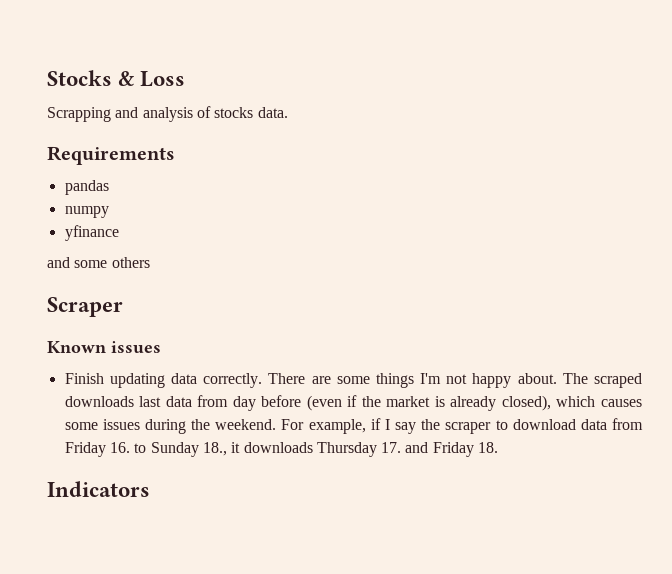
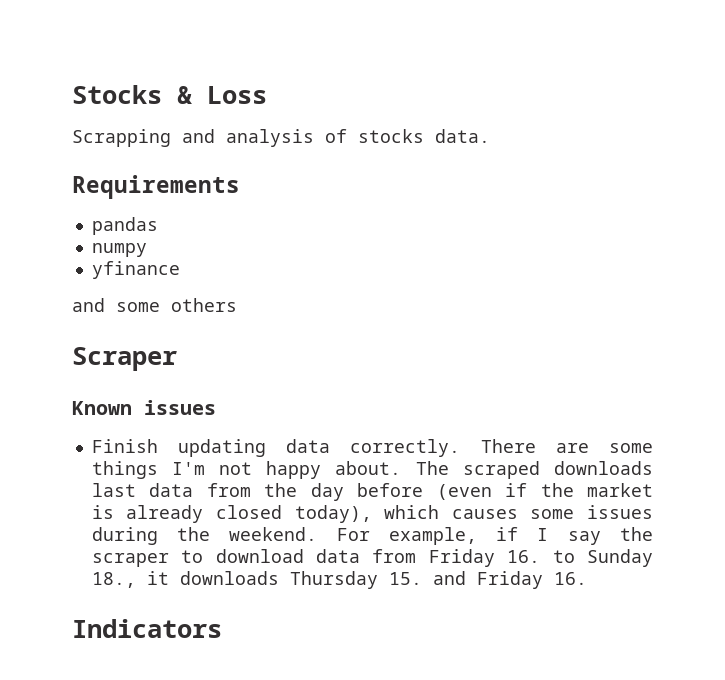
(229, 401) none -> [264,483,298,497] the
[501,395,551,411] closed), -> [216,505,372,523] closed today),
[381,442,402,453] 17. -> [388,572,422,585] 15.
[478,442,499,453] 18. -> [553,572,587,585] 16.

